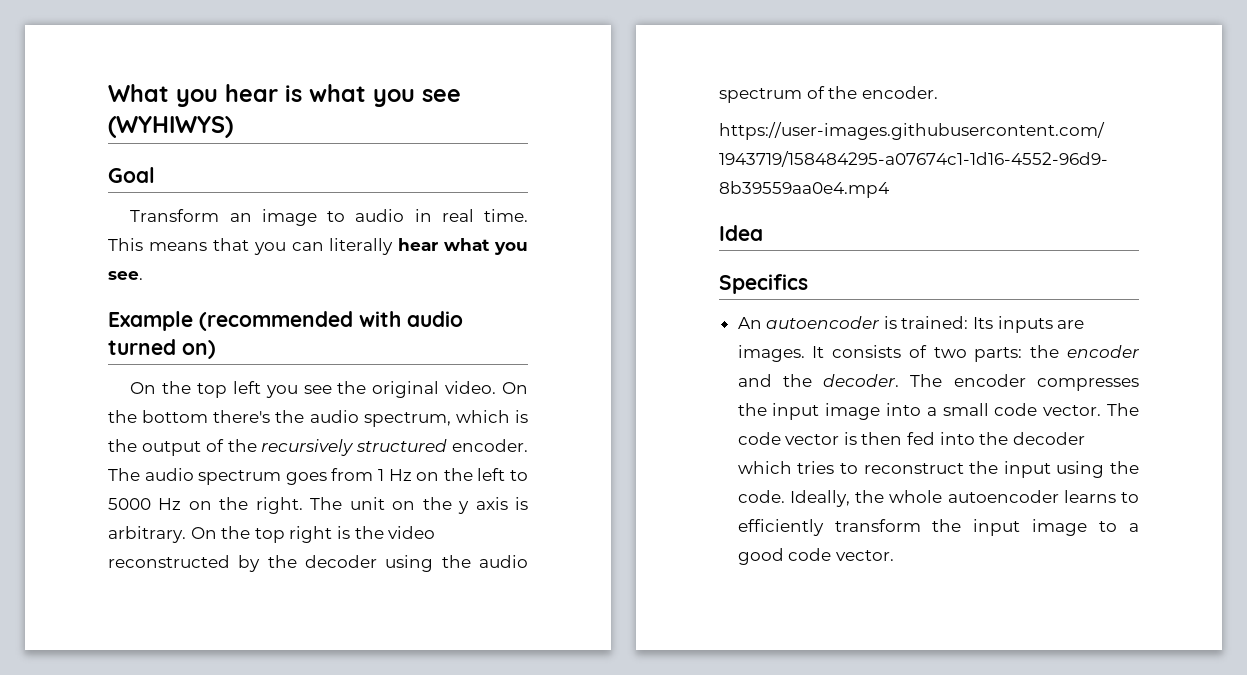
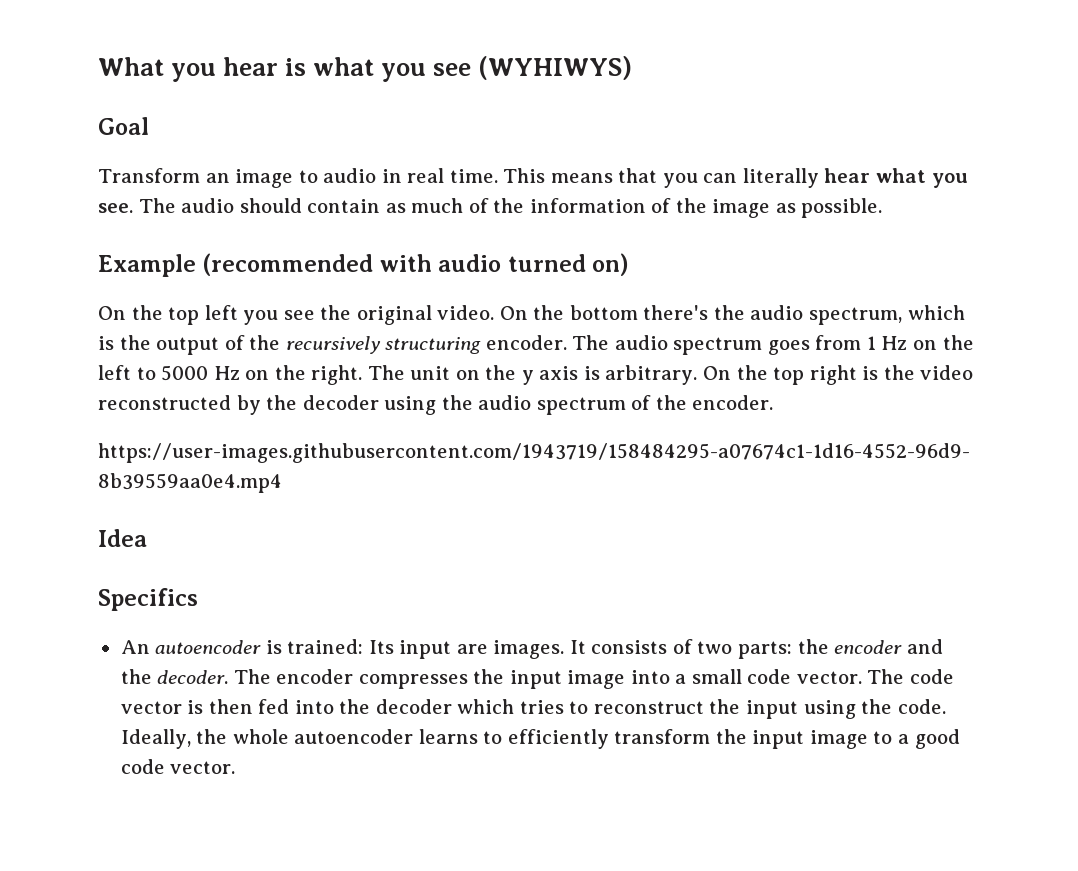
(143, 275) none -> [138,198,883,218] The audio should contain as much of the information of the image as possible.
[356,439,448,452] structured -> [385,337,482,354] structuring
[997,316,1053,333] inputs -> [399,640,452,659] input

